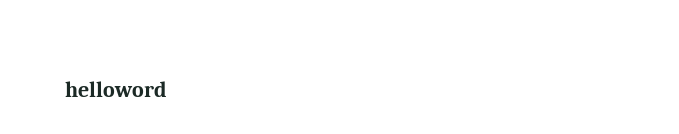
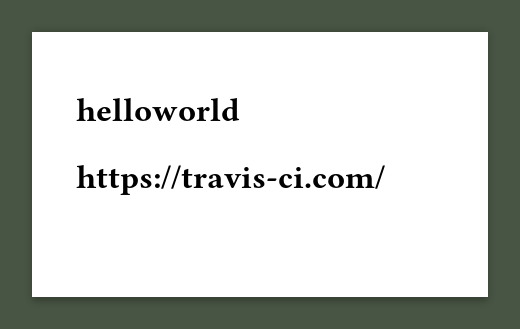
[65,81,167,97] helloword -> [76,98,240,121] [76,165,385,195] helloworld // https://travis-ci.com/

